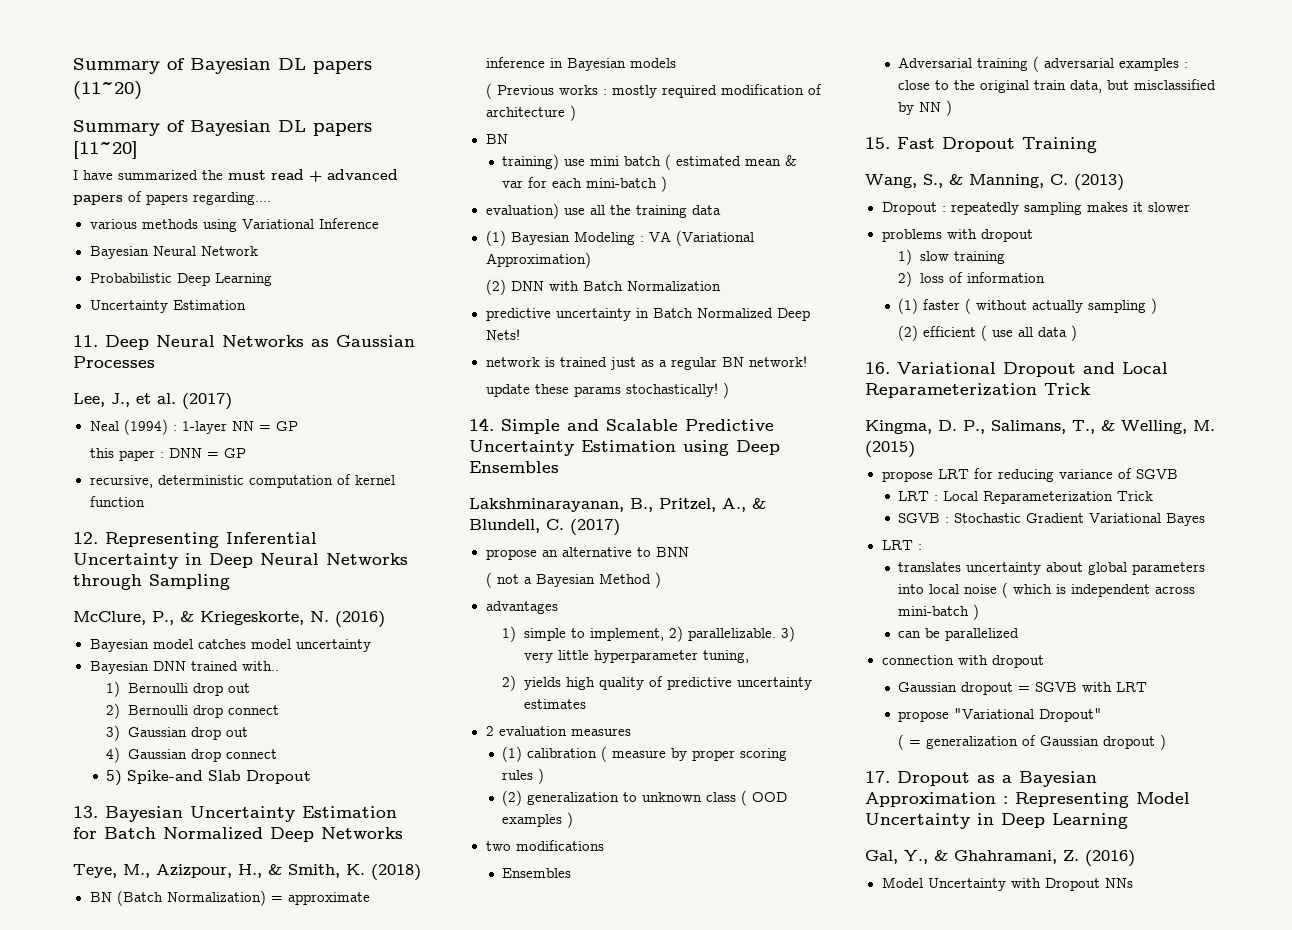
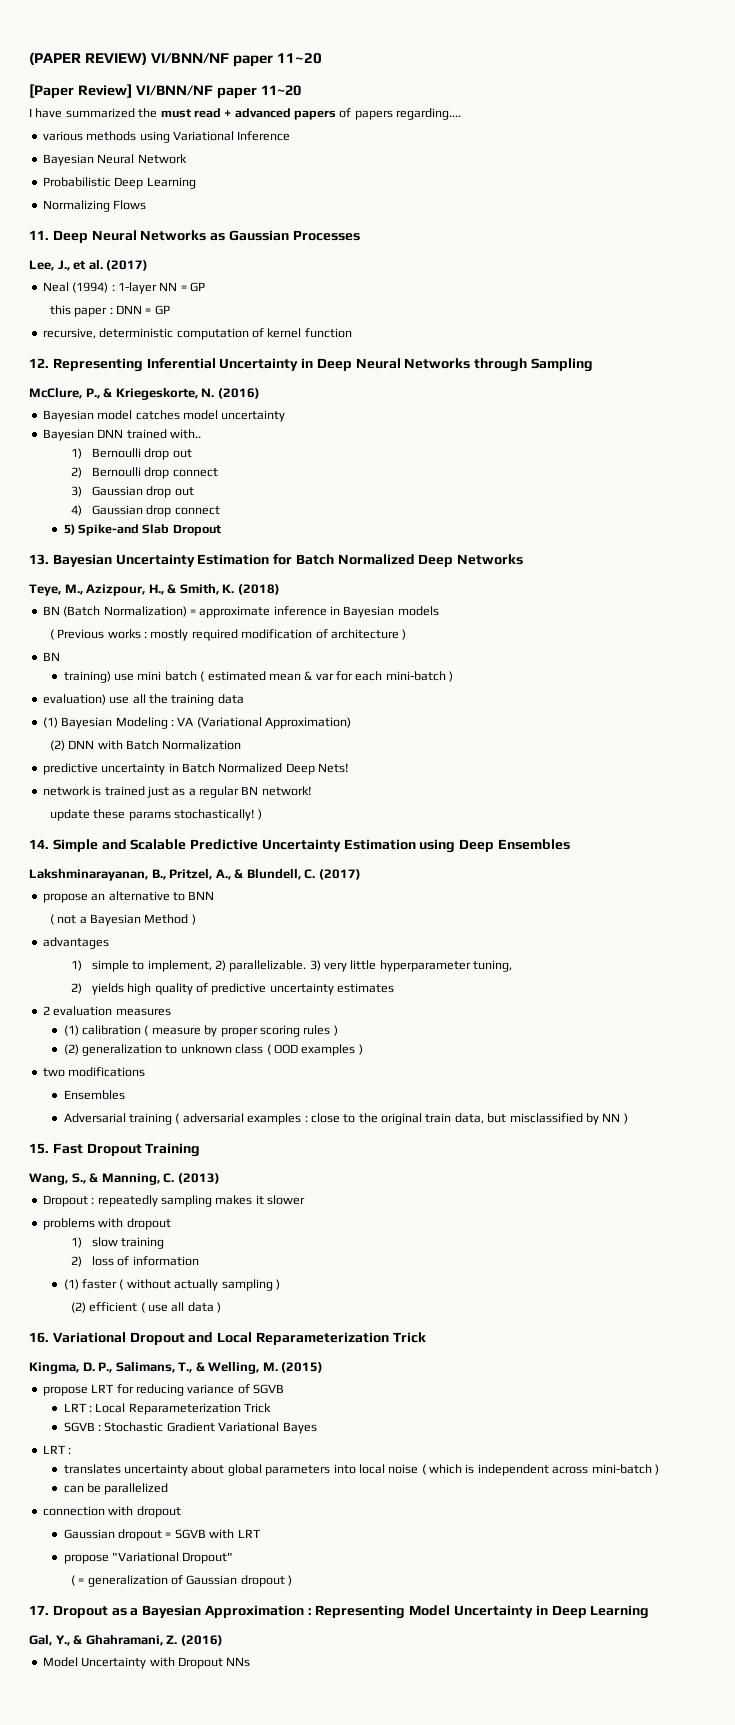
[73,58,372,74] [73,81,142,100] [73,120,372,136] [73,141,138,159] Summary of Bayesian DL papers (11~20) // Summary of Bayesian DL papers [11~20] -> [29,52,323,67] [29,84,301,99] (PAPER REVIEW) VI/BNN/NF paper 11~20 // [Paper Review] VI/BNN/NF paper 11~20
[89,300,246,313] Uncertainty Estimation -> [42,200,147,212] Normalizing Flows

